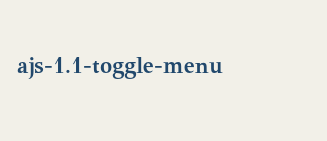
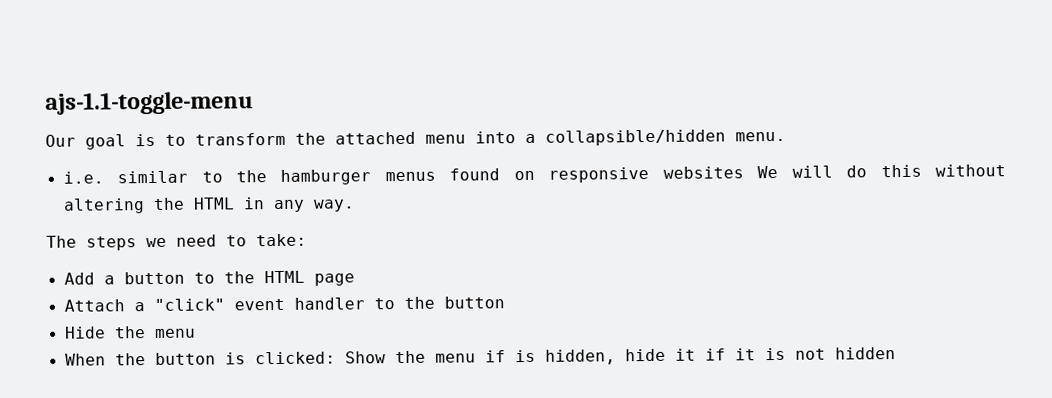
(223, 68) none -> [45,129,786,150] [62,164,1006,185] [62,197,355,214] [46,233,307,251] [63,270,355,286] [63,296,505,312] [64,326,196,339] [64,347,896,366] // Our goal is to transform the attached menu into a collapsible/hidden menu. // i.e. similar to the hamburger menus found on responsive websites We will do this without altering the HTML in any way. // The steps we need to take: // Add a button to the HTML page // Attach a "click" event handler to the button // Hide the menu // When the button is clicked: Show the menu if is hidden, hide it if it is not hidden

